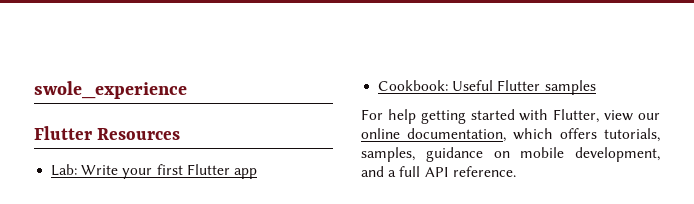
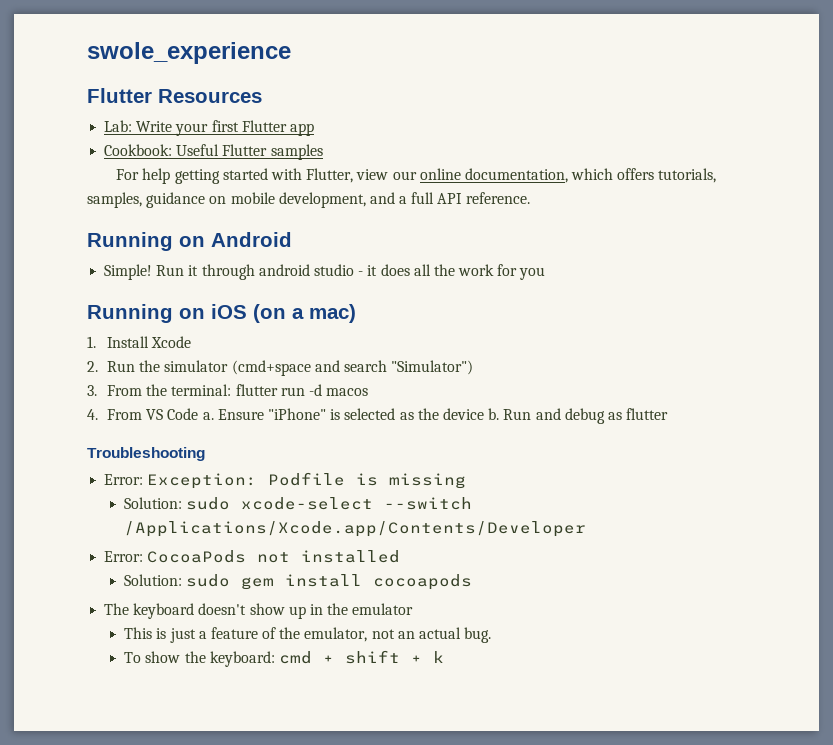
(516, 171) none -> [87,232,292,251] [104,264,546,280] [87,304,356,323] [87,336,192,348] [87,360,474,376] [87,384,369,396] [87,408,669,424] [87,447,205,461] [104,472,467,489] [124,497,473,510] [124,521,587,537] [104,550,401,563] [124,574,473,590] [104,603,414,619] [124,627,492,643] [124,650,444,667] // Running on Android // Simple! Run it through android studio - it does all the work for you // Running on iOS (on a mac) // 1. Install Xcode // 2. Run the simulator (cmd+space and search "Simulator") // 3. From the terminal: flutter run -d macos // 4. From VS Code a. Ensure "iPhone" is selected as the device b. Run and debug as flutter // Troubleshooting // Error: Exception: Podfile is missing // Solution: sudo xcode-select --switch /Applications/Xcode.app/Contents/Developer // Error: CocoaPods not installed // Solution: sudo gem install cocoapods // The keyboard doesn't show up in the emulator // This is just a feature of the emulator, not an actual bug. // To show the keyboard: cmd + shift + k

